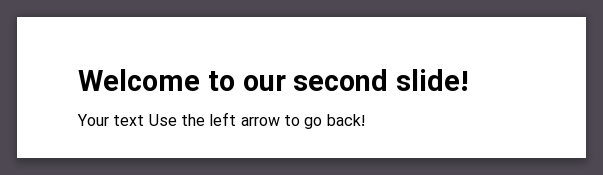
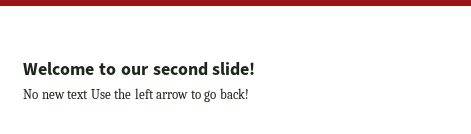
[77,114,109,126] Your -> [23,89,65,99] No new

